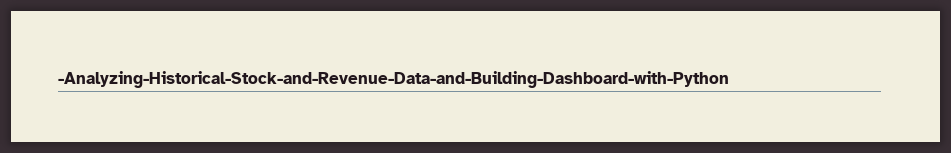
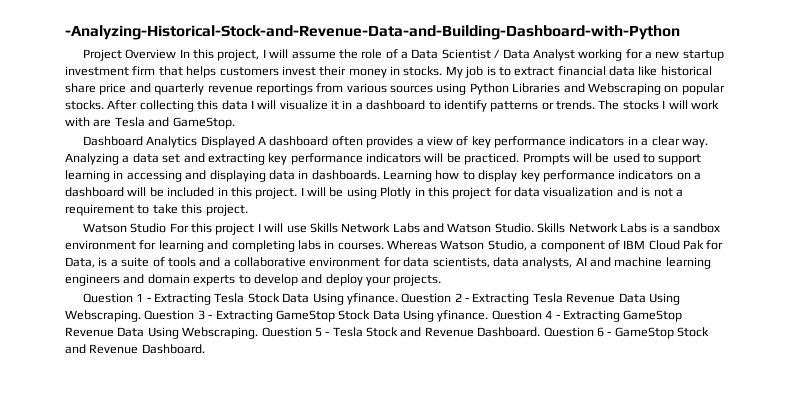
(729, 79) none -> [82,49,724,61] [65,66,712,78] [65,83,725,95] [65,100,719,112] [65,117,235,129] [82,136,708,148] [65,153,702,165] [65,170,701,182] [65,187,683,199] [65,204,248,216] [82,223,721,235] [65,240,724,252] [65,257,711,269] [65,274,442,286] [82,293,680,305] [65,310,683,322] [65,327,709,339] [65,344,205,354] // Project Overview In this project, I will assume the role of a Data Scientist / Data Analyst working for a new startup investment firm that helps customers invest their money in stocks. My job is to extract financial data like historical share price and quarterly revenue reportings from various sources using Python Libraries and Webscraping on popular stocks. After collecting this data I will visualize it in a dashboard to identify patterns or trends. The stocks I will work with are Tesla and GameStop. // Dashboard Analytics Displayed A dashboard often provides a view of key performance indicators in a clear way. Analyzing a data set and extracting key performance indicators will be practiced. Prompts will be used to support learning in accessing and displaying data in dashboards. Learning how to display key performance indicators on a dashboard will be included in this project. I will be using Plotly in this project for data visualization and is not a requirement to take this project. // Watson Studio For this project I will use Skills Network Labs and Watson Studio. Skills Network Labs is a sandbox environment for learning and completing labs in courses. Whereas Watson Studio, a component of IBM Cloud Pak for Data, is a suite of tools and a collaborative environment for data scientists, data analysts, AI and machine learning engineers and domain experts to develop and deploy your projects. // Question 1 - Extracting Tesla Stock Data Using yfinance. Question 2 - Extracting Tesla Revenue Data Using Webscraping. Question 3 - Extracting GameStop Stock Data Using yfinance. Question 4 - Extracting GameStop Revenue Data Using Webscraping. Question 5 - Tesla Stock and Revenue Dashboard. Question 6 - GameStop Stock and Revenue Dashboard.

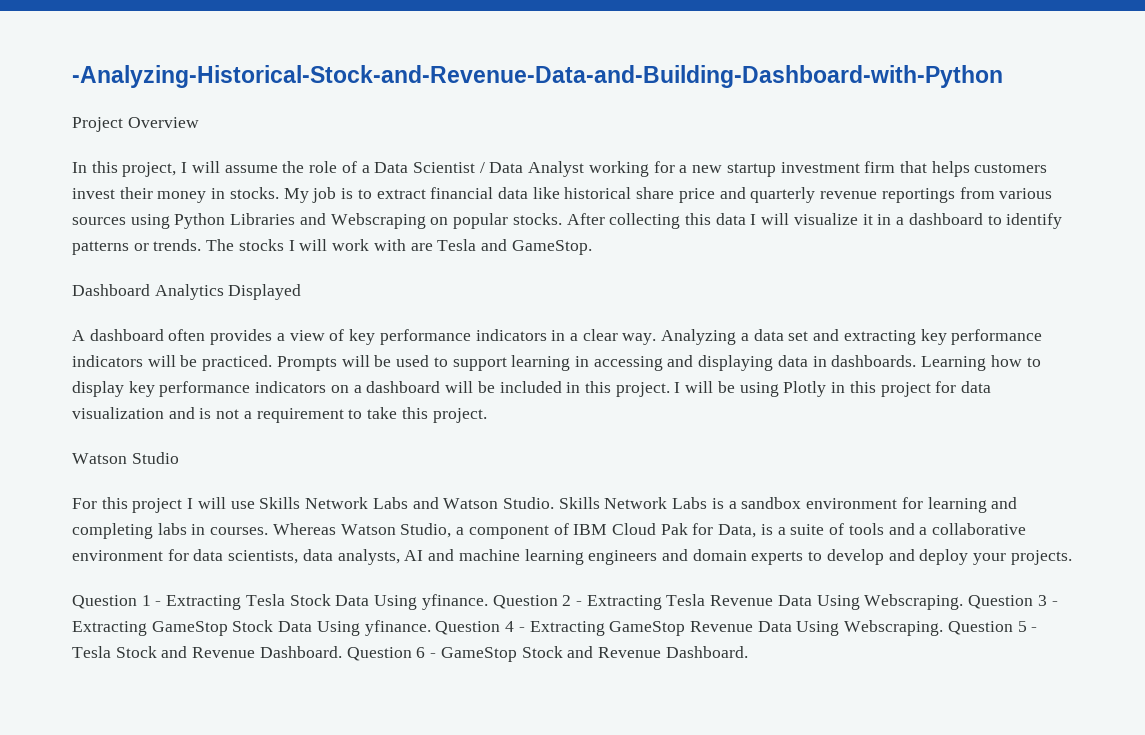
(177, 54) none -> (199, 122) //
(255, 142) none -> (302, 292) //
(167, 228) none -> (179, 458) //

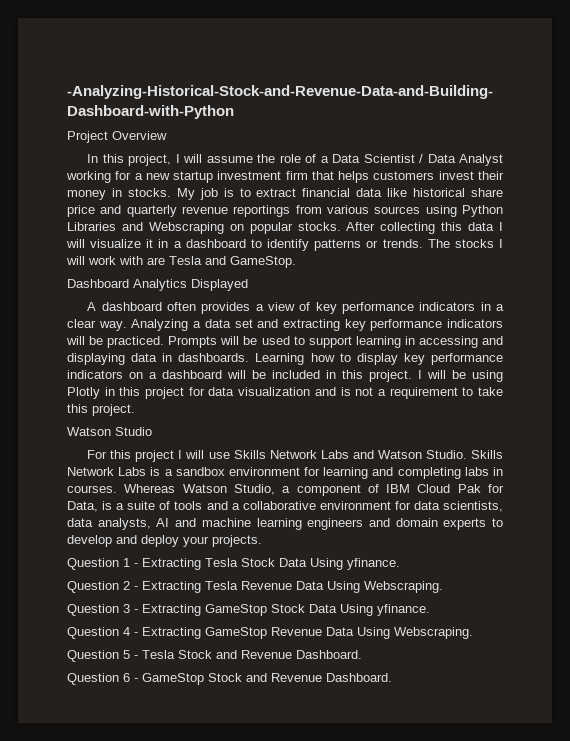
(488, 602) none -> (400, 564) //
(964, 602) none -> (443, 587) //
(431, 628) none -> (430, 610) //
(944, 628) none -> (473, 633) //
(342, 652) none -> (362, 654) //

